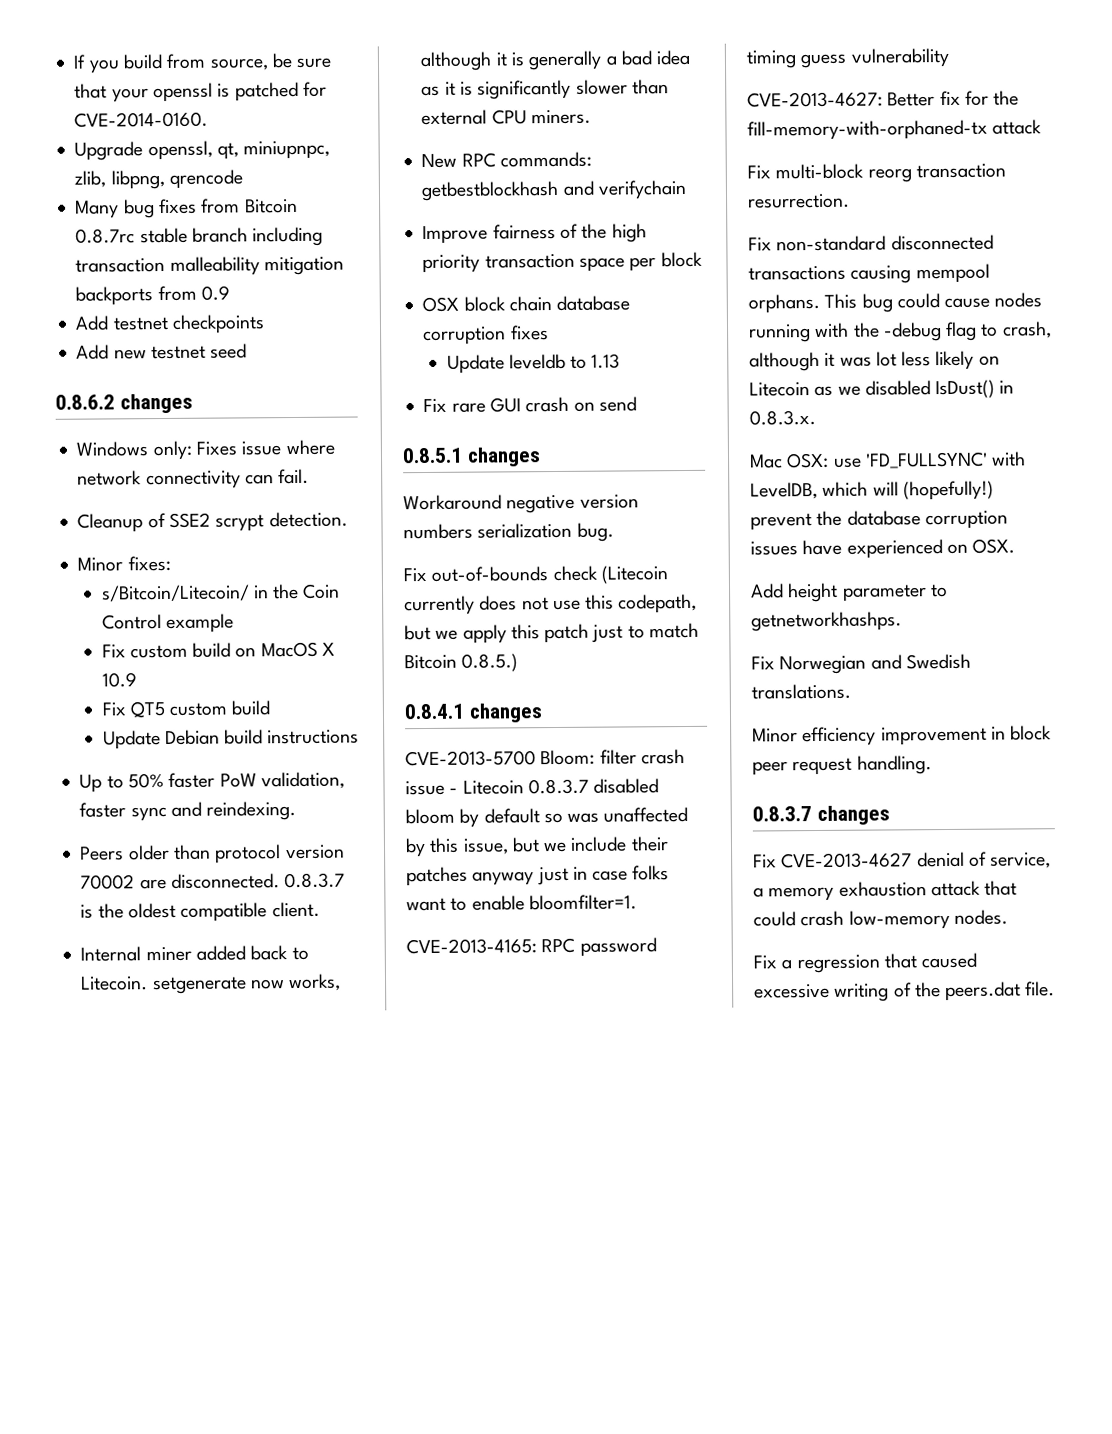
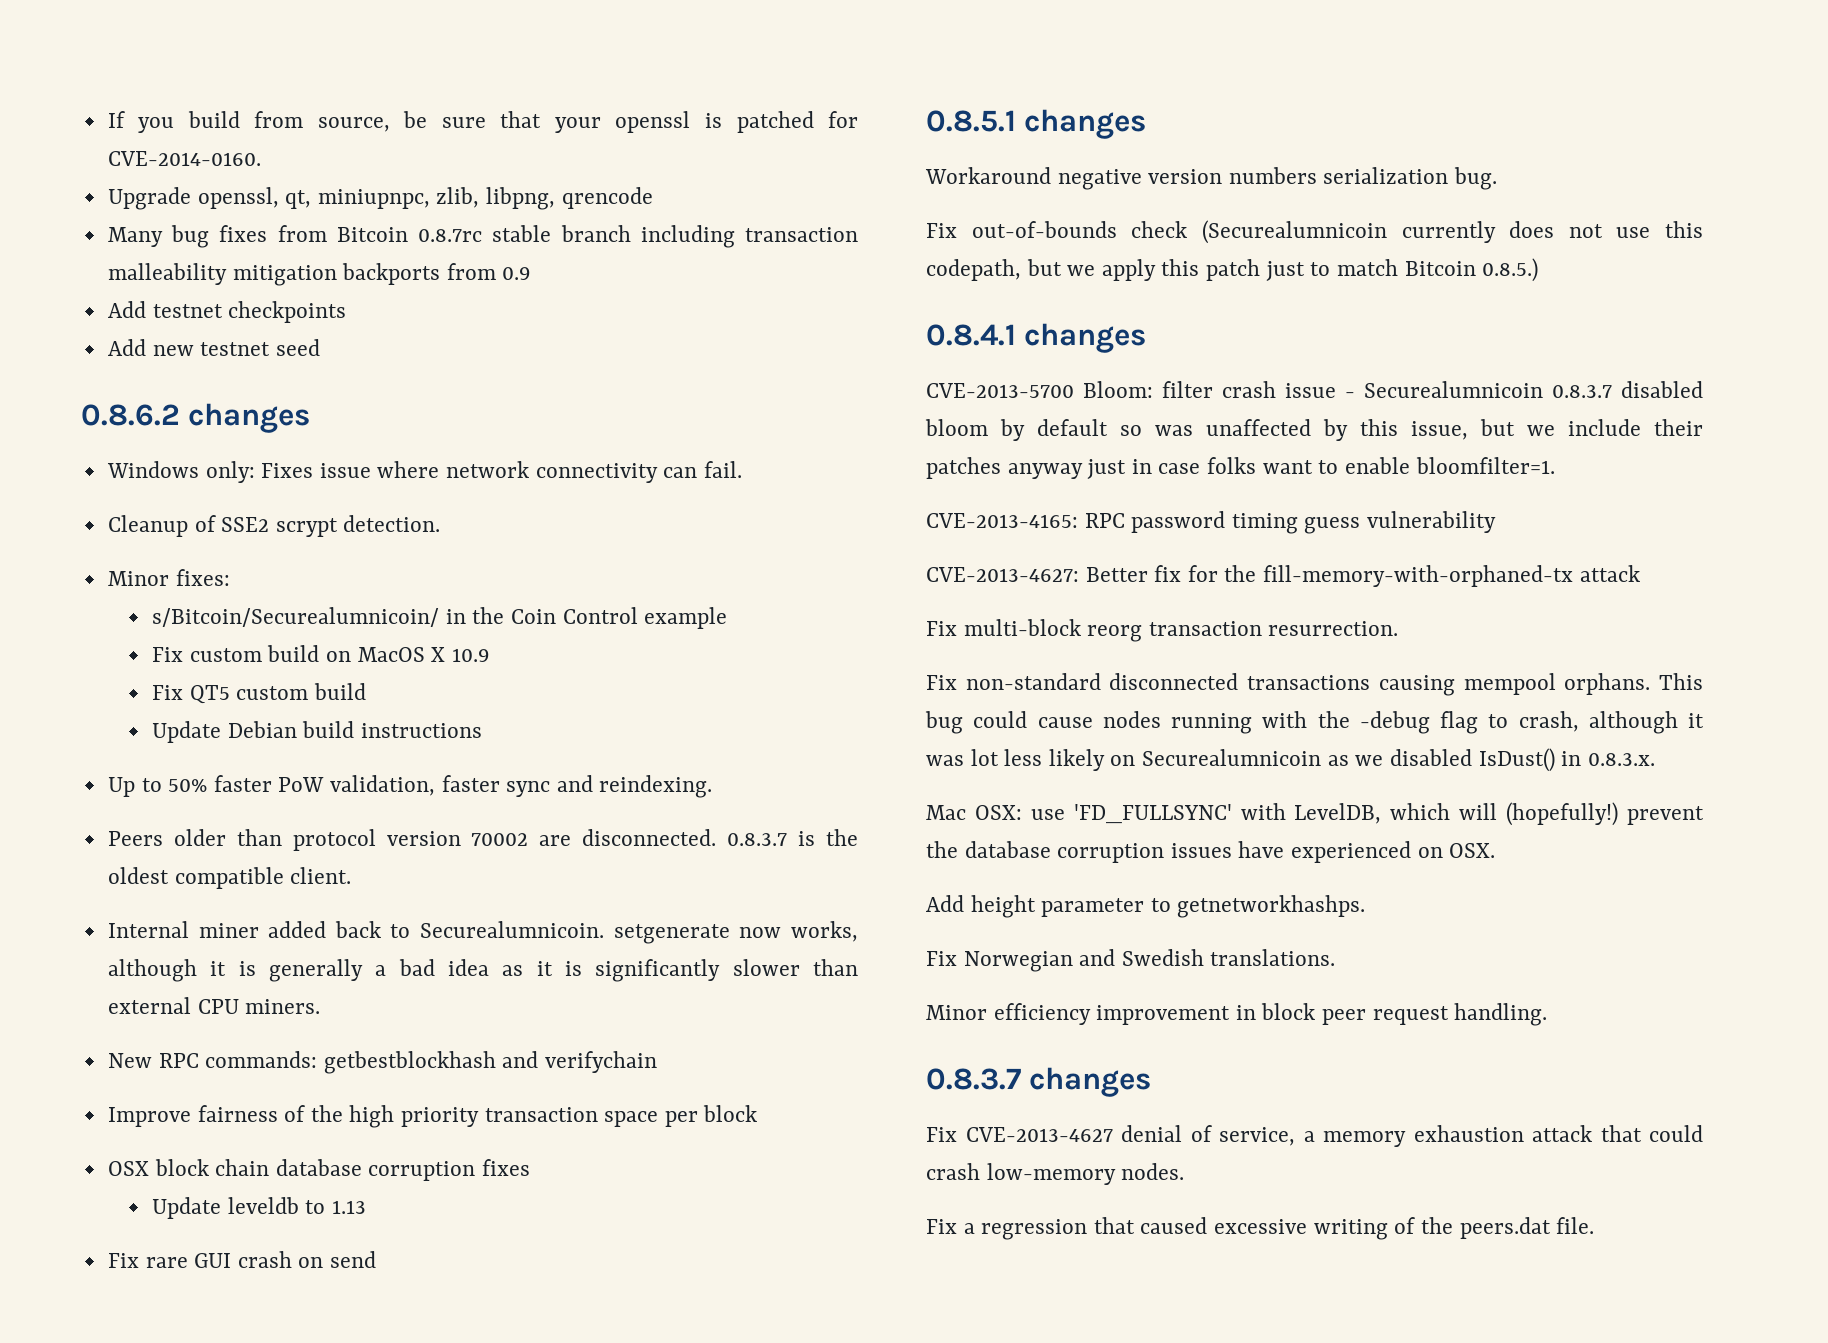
[100,584,250,602] s/Bitcoin/Litecoin/ -> [152,607,440,627] s/Bitcoin/Securealumnicoin/
[80,976,149,991] Litecoin. -> [420,921,605,938] Securealumnicoin.
[600,565,668,584] (Litecoin -> [1201,220,1387,244] (Securealumnicoin
[462,780,524,795] Litecoin -> [1364,381,1543,398] Securealumnicoin
[749,382,810,397] Litecoin -> [1142,749,1322,766] Securealumnicoin

